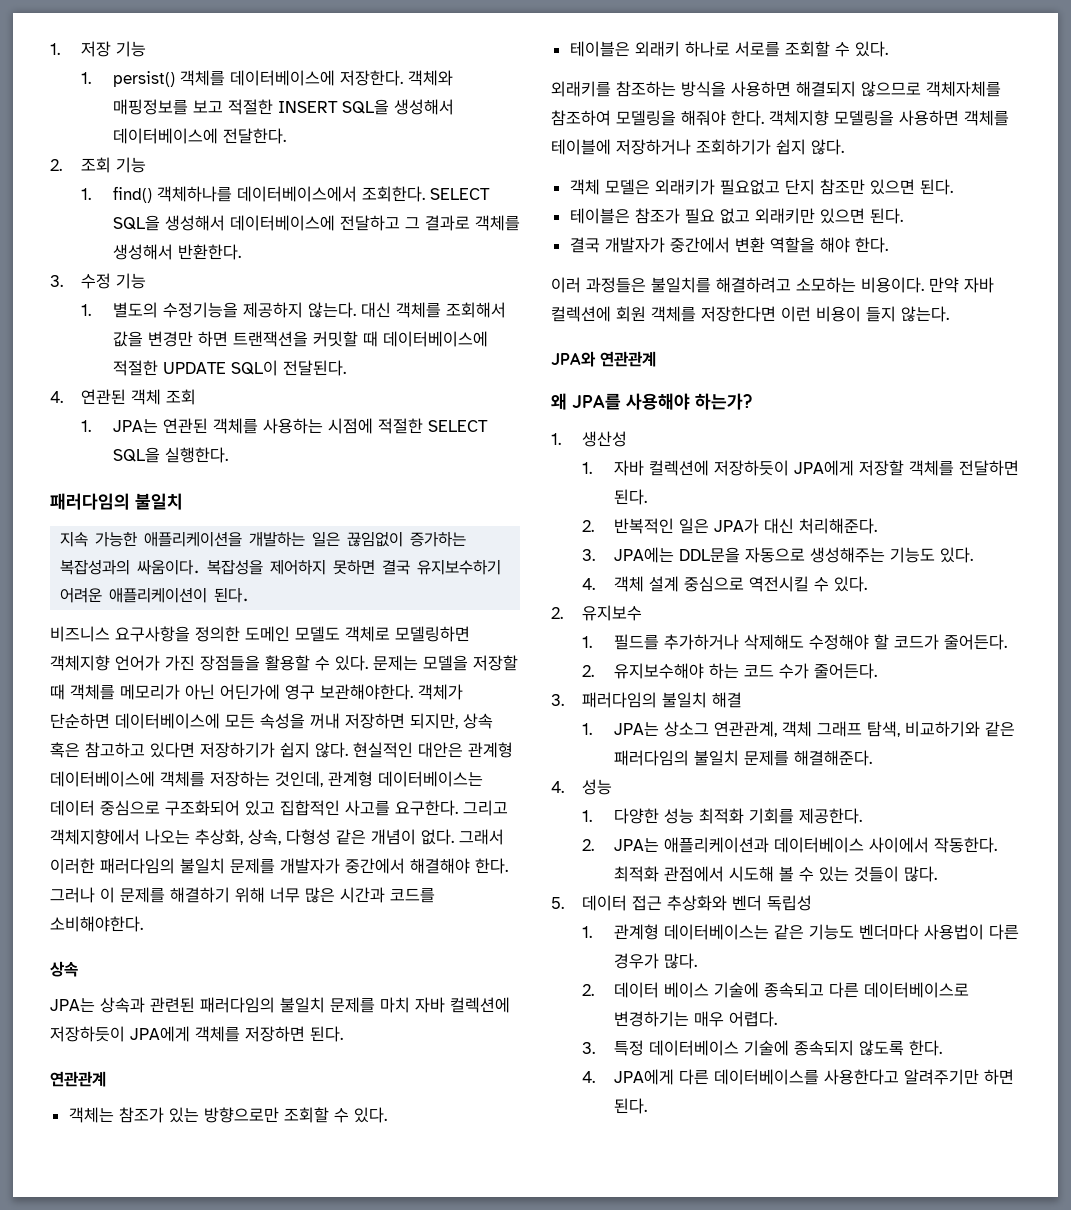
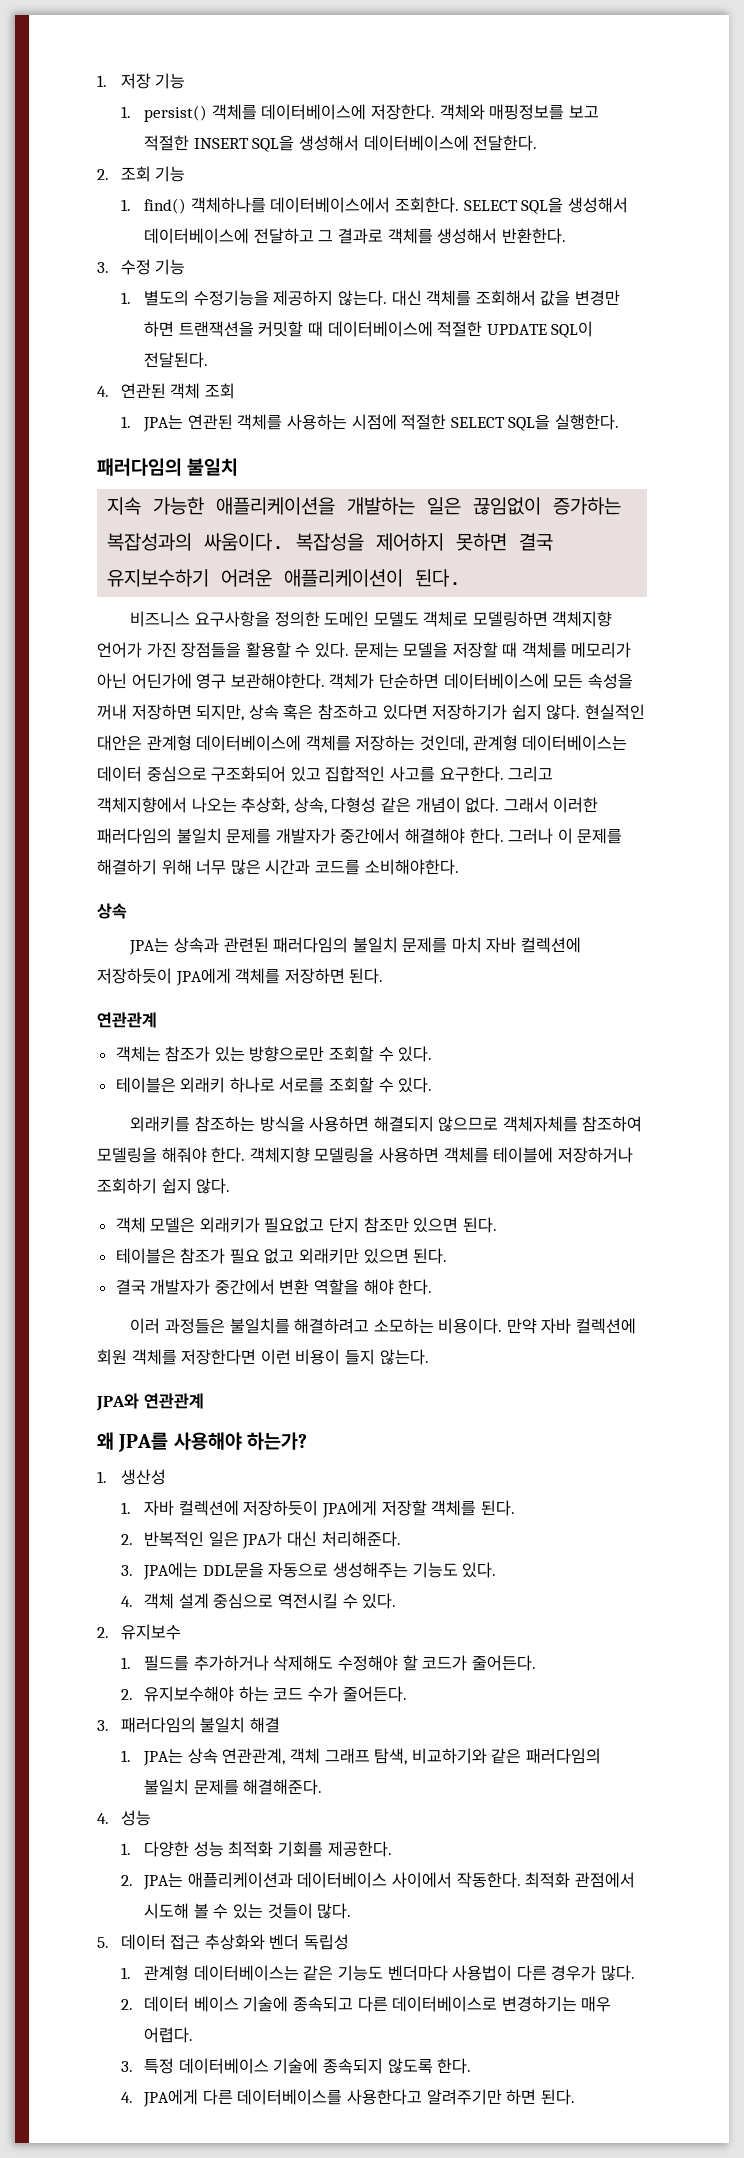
[85,742,145,758] 참고하고 -> [317,704,378,720] 참조하고
[696,139,771,155] 조회하기가 -> [97,1178,157,1194] 조회하기
[958,460,1019,476] 전달하면 -> (477, 1508) none
[663,721,709,737] 상소그 -> [187,1748,218,1764] 상속

